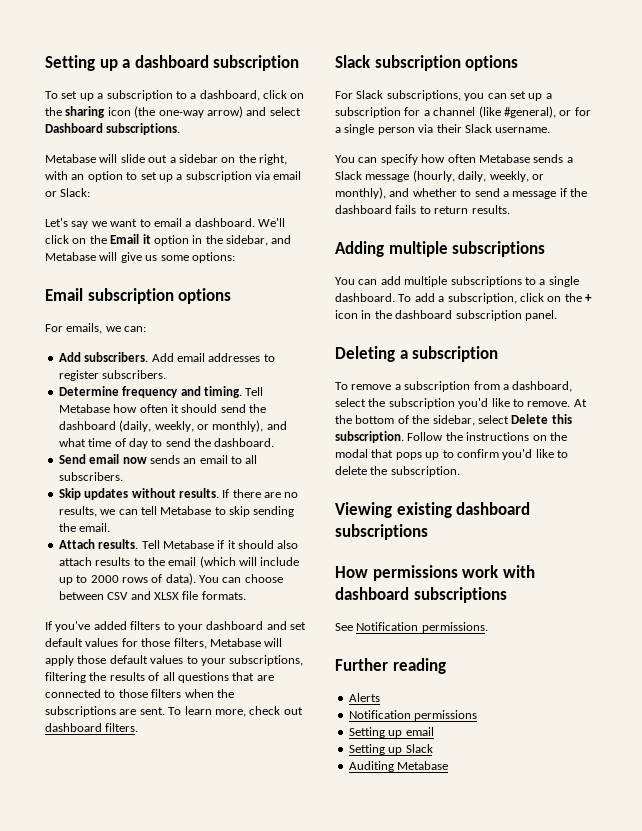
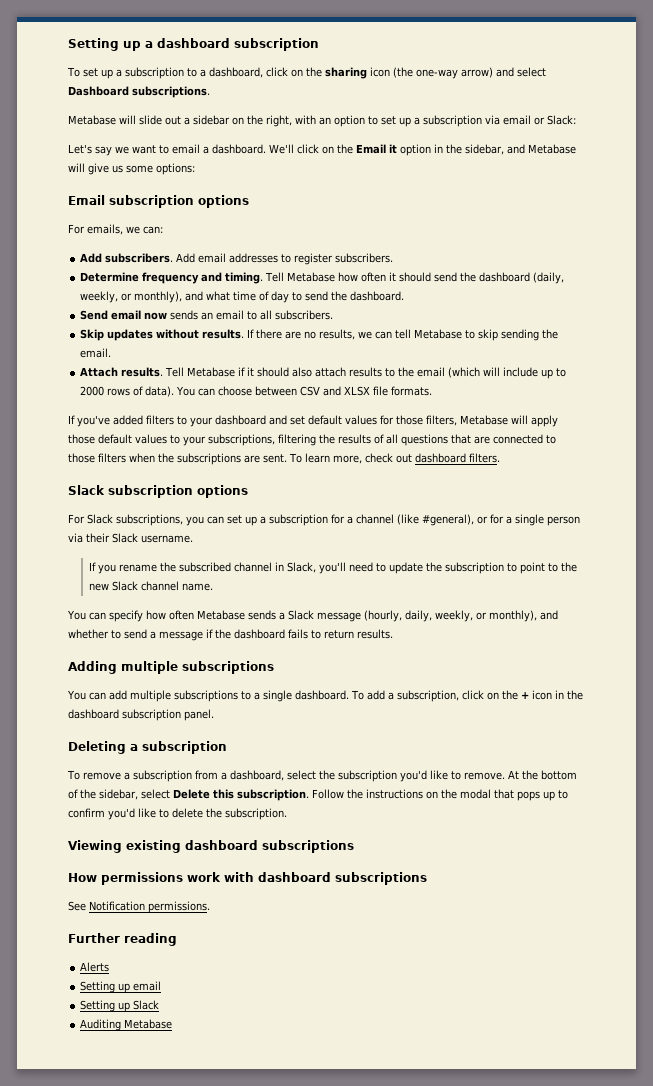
(551, 130) none -> [88,562,577,574] [88,581,213,591] // If you rename the subscribed channel in Slack, you'll need to update the subscription to point to the new Slack channel name.
[348,710,478,721] // Notification permissions -> (110, 967) none

